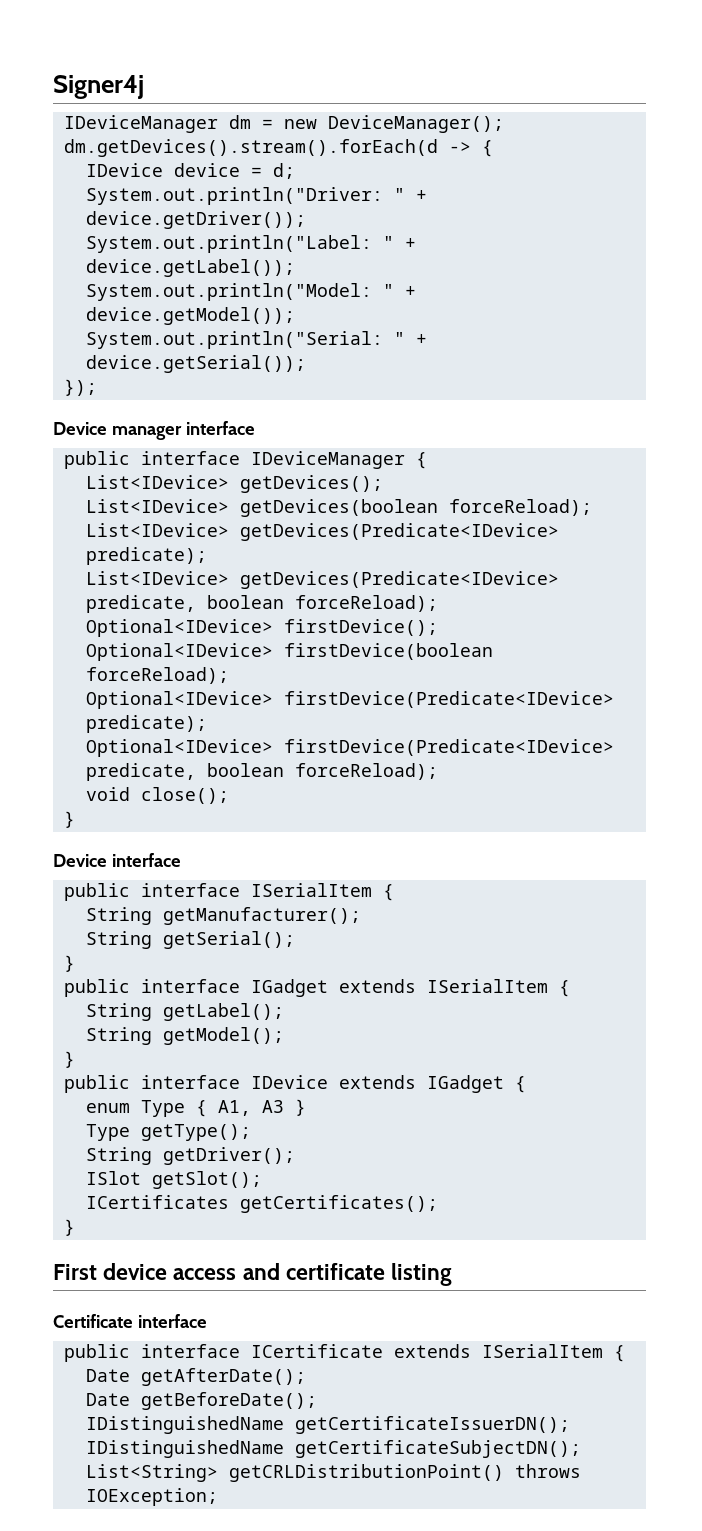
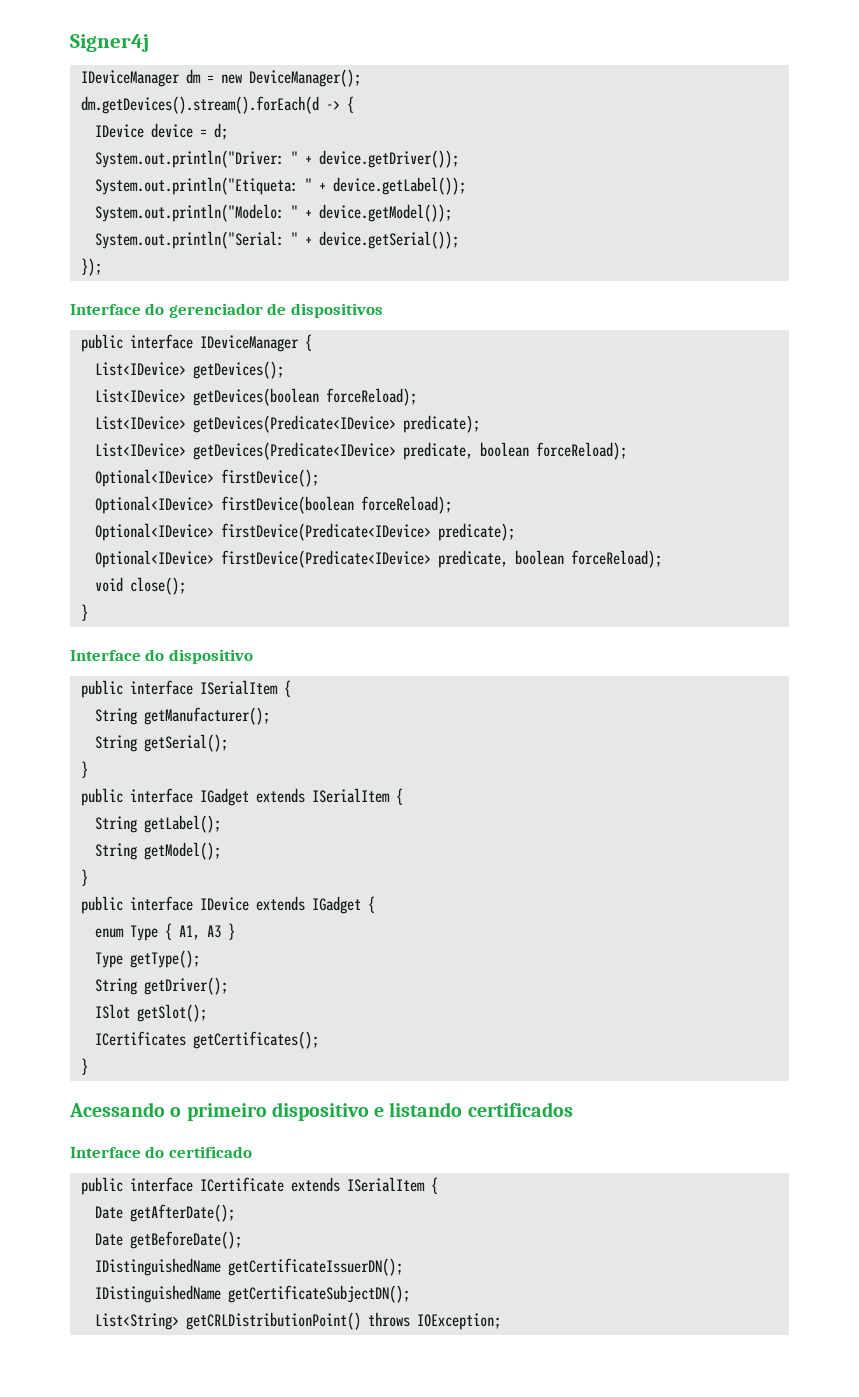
[85,235,372,253] System.out.println("Label: -> [94,177,298,195] System.out.println("Etiqueta:
[85,283,372,301] System.out.println("Model: -> [94,204,284,222] System.out.println("Modelo:
[53,421,255,440] Device manager interface -> [70,303,383,318] Interface do gerenciador de dispositivos
[53,853,181,867] Device interface -> [70,649,253,664] Interface do dispositivo
[53,1263,453,1286] [53,1314,207,1328] First device access and certificate listing // Certificate interface -> [69,1102,573,1121] [70,1146,252,1158] Acessando o primeiro dispositivo e listando certificados // Interface do certificado

